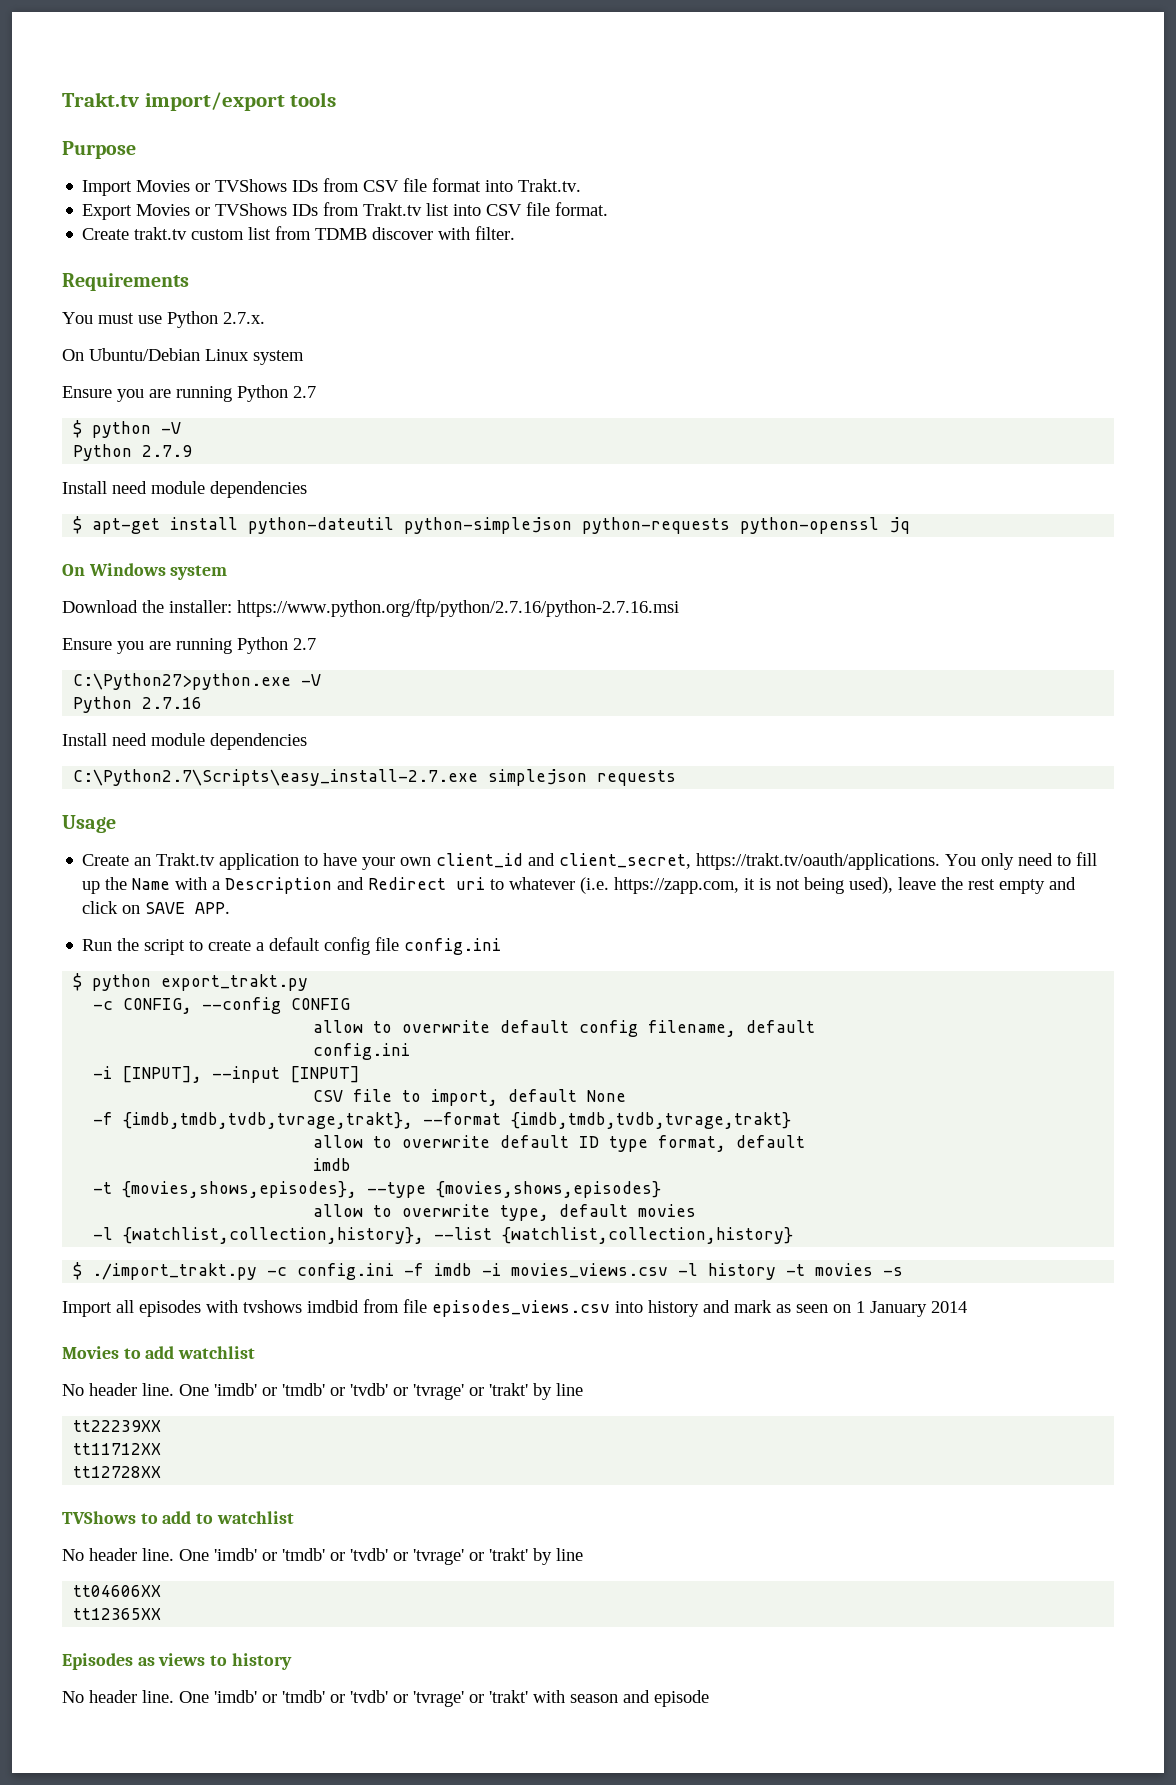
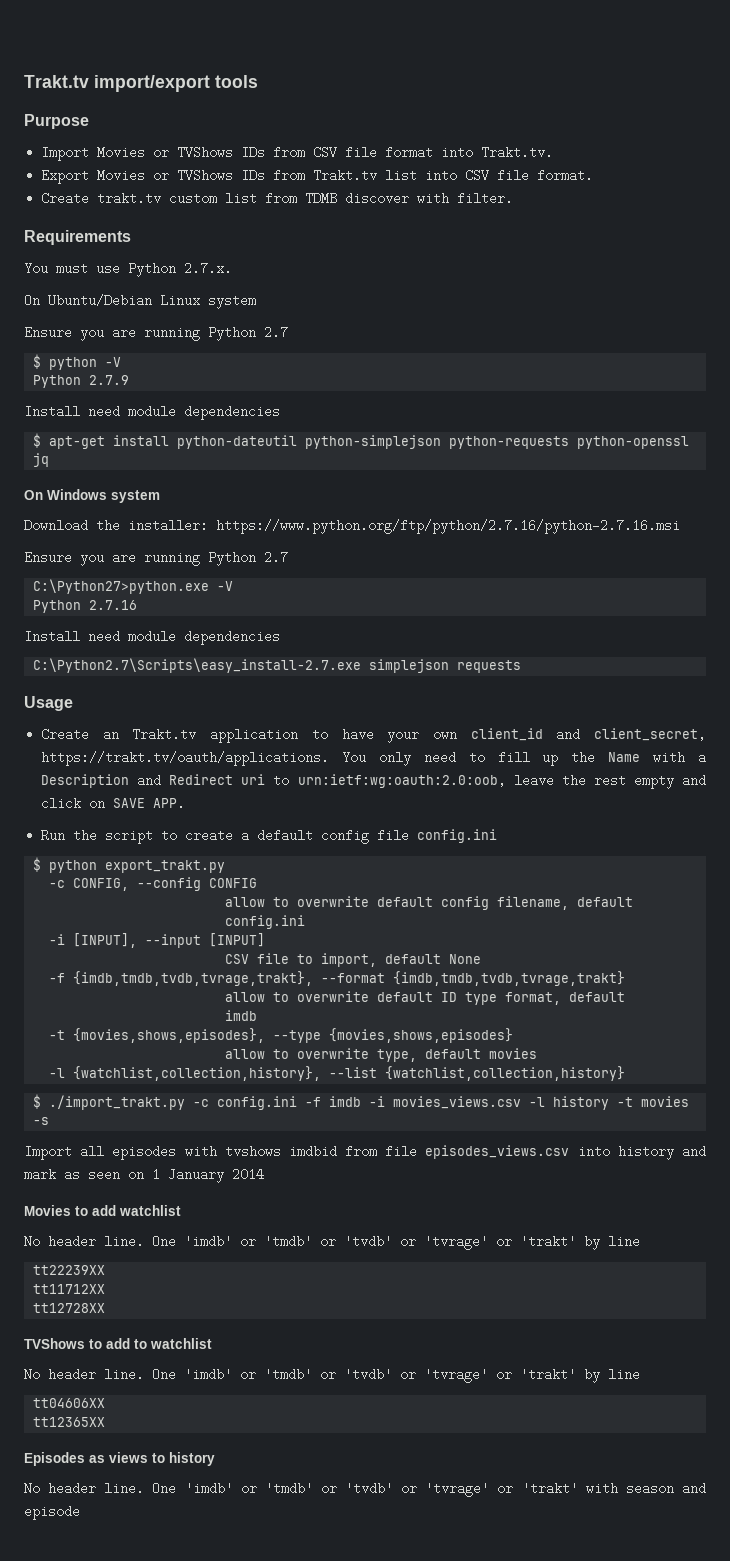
[509,877,894,894] whatever (i.e. https://zapp.com, it is not being used), -> [297,774,506,788] urn:ietf:wg:oauth:2.0:oob,

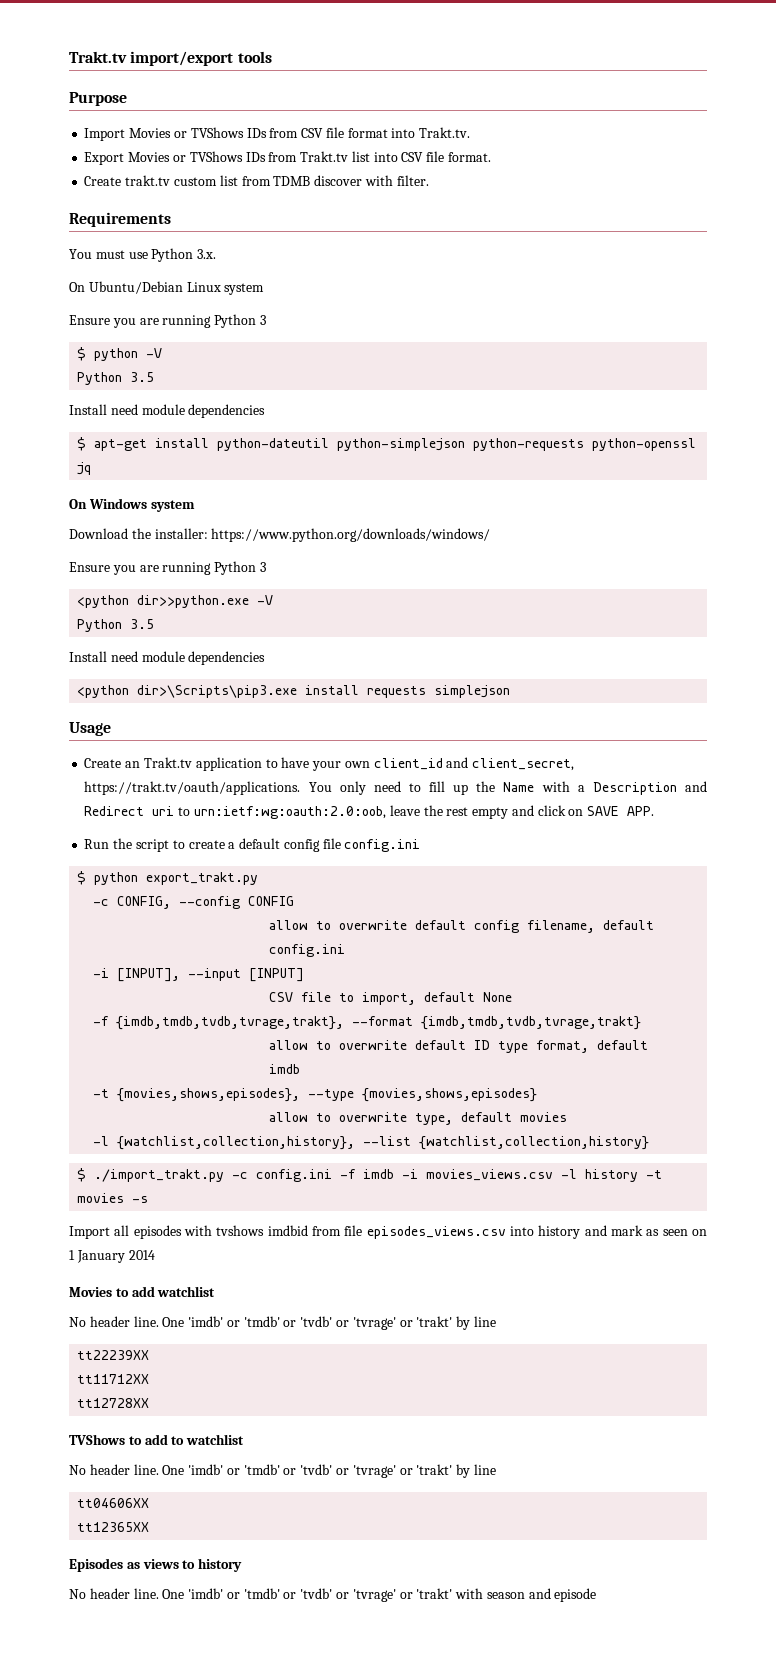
[184,262,232,275] 2.7.x. -> [197,249,217,259] 3.x.
[264,326,288,339] 2.7 -> [259,315,266,325] 3
[89,375,130,385] 2.7.9 -> [130,372,155,382] 3.5
[216,519,680,534] [24,551,288,566] [33,579,234,594] [33,600,138,613] [24,630,280,645] [33,658,362,673] https://www.python.org/ftp/python/2.7.16/python-2.7.16.msi // Ensure you are running Python 2.7 // C:\Python27>python.exe -V // Python 2.7.16 // Install need module dependencies // C:\Python2.7\Scripts\easy_install-2.7.exe -> [211,528,491,542] [69,561,266,575] [77,595,274,608] [77,619,155,632] [69,651,266,665] [77,685,427,698] https://www.python.org/downloads/windows/ // Ensure you are running Python 3 // <python dir>>python.exe -V // Python 3.5 // Install need module dependencies // <python dir>\Scripts\pip3.exe install requests
[457,660,522,673] requests -> (511, 691) none

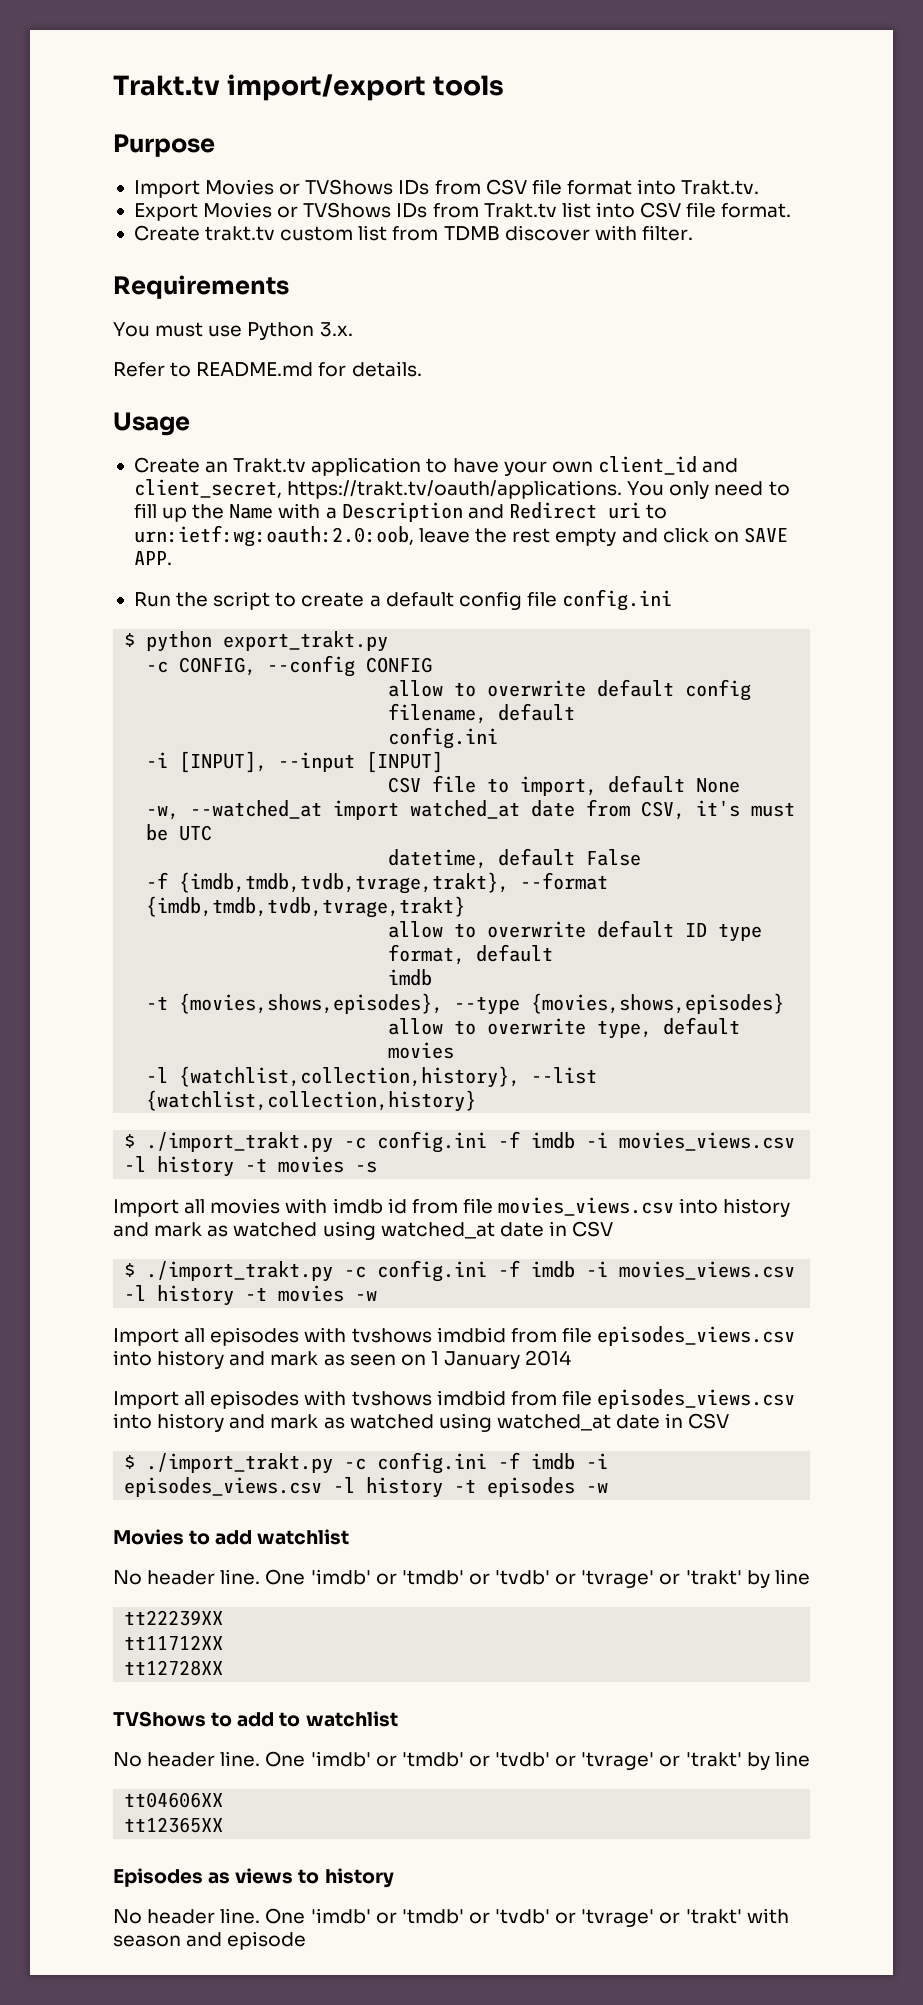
[69,281,265,295] [69,314,266,328] [77,347,163,361] [77,372,155,385] [69,404,266,418] [77,437,697,451] [77,462,92,475] [69,498,195,512] [69,528,491,542] [69,561,266,575] [77,595,274,608] [77,619,155,632] [69,651,266,665] [77,685,511,698] On Ubuntu/Debian Linux system // Ensure you are running Python 3 // $ python -V // Python 3.5 // Install need module dependencies // $ apt-get install python-dateutil python-simplejson python-requests python-openssl jq // On Windows system // Download the installer: https://www.python.org/downloads/windows/ // Ensure you are running Python 3 // <python dir>>python.exe -V // Python 3.5 // Install need module dependencies // <python dir>\Scripts\pip3.exe install requests simplejson -> [113,361,422,377] Refer to README.md for details.
(513, 997) none -> [146,799,796,820] [146,824,213,841] [388,848,642,869] // -w, --watched_at import watched_at date from CSV, it's must be UTC // datetime, default False
(149, 1199) none -> [113,1197,791,1217] [113,1221,614,1240] [124,1260,796,1282] [124,1285,378,1306] // Import all movies with imdb id from file movies_views.csv into history and mark as watched using watched_at date in CSV // $ ./import_trakt.py -c config.ini -f imdb -i movies_views.csv -l history -t movies -w
(155, 1255) none -> [113,1389,796,1409] [113,1413,730,1432] [124,1452,609,1474] [124,1477,609,1498] // Import all episodes with tvshows imdbid from file episodes_views.csv into history and mark as watched using watched_at date in CSV // $ ./import_trakt.py -c config.ini -f imdb -i episodes_views.csv -l history -t episodes -w

